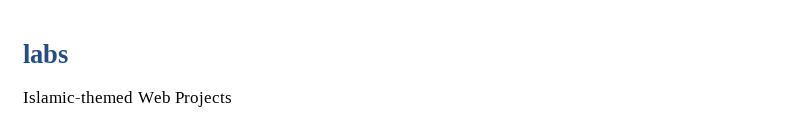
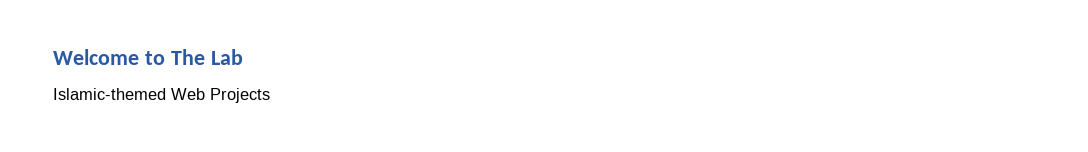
[23,44,68,63] labs -> [53,49,243,65] Welcome to The Lab

